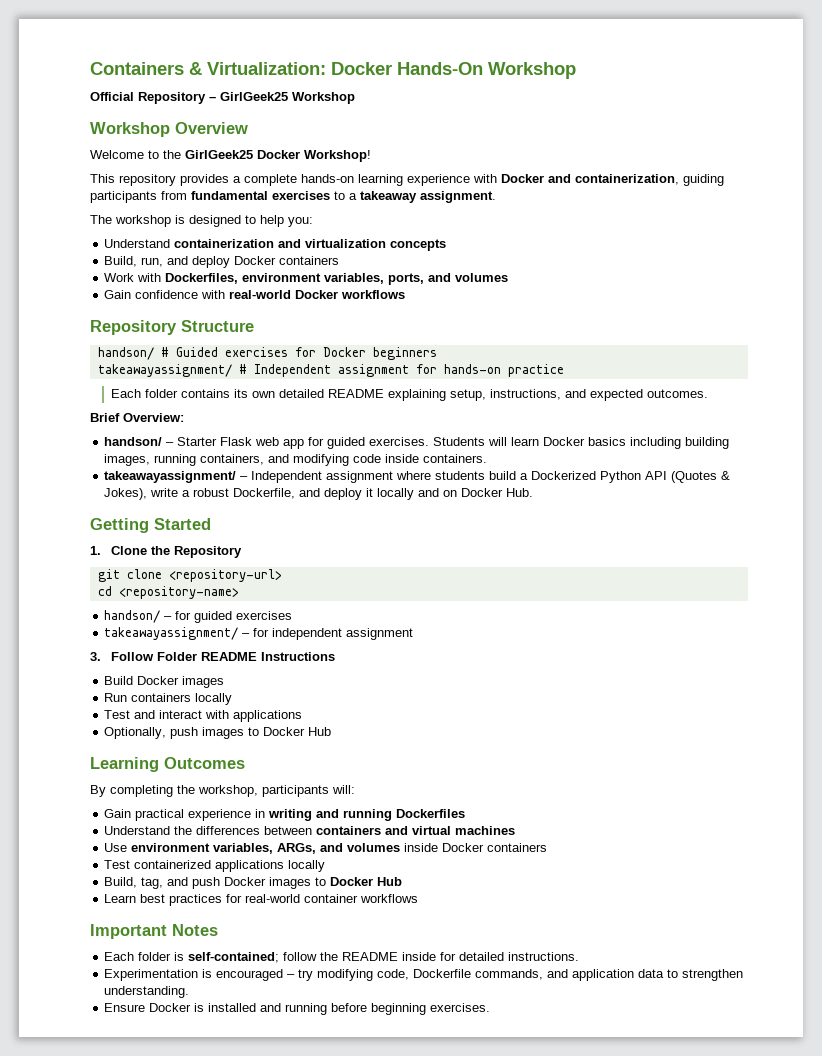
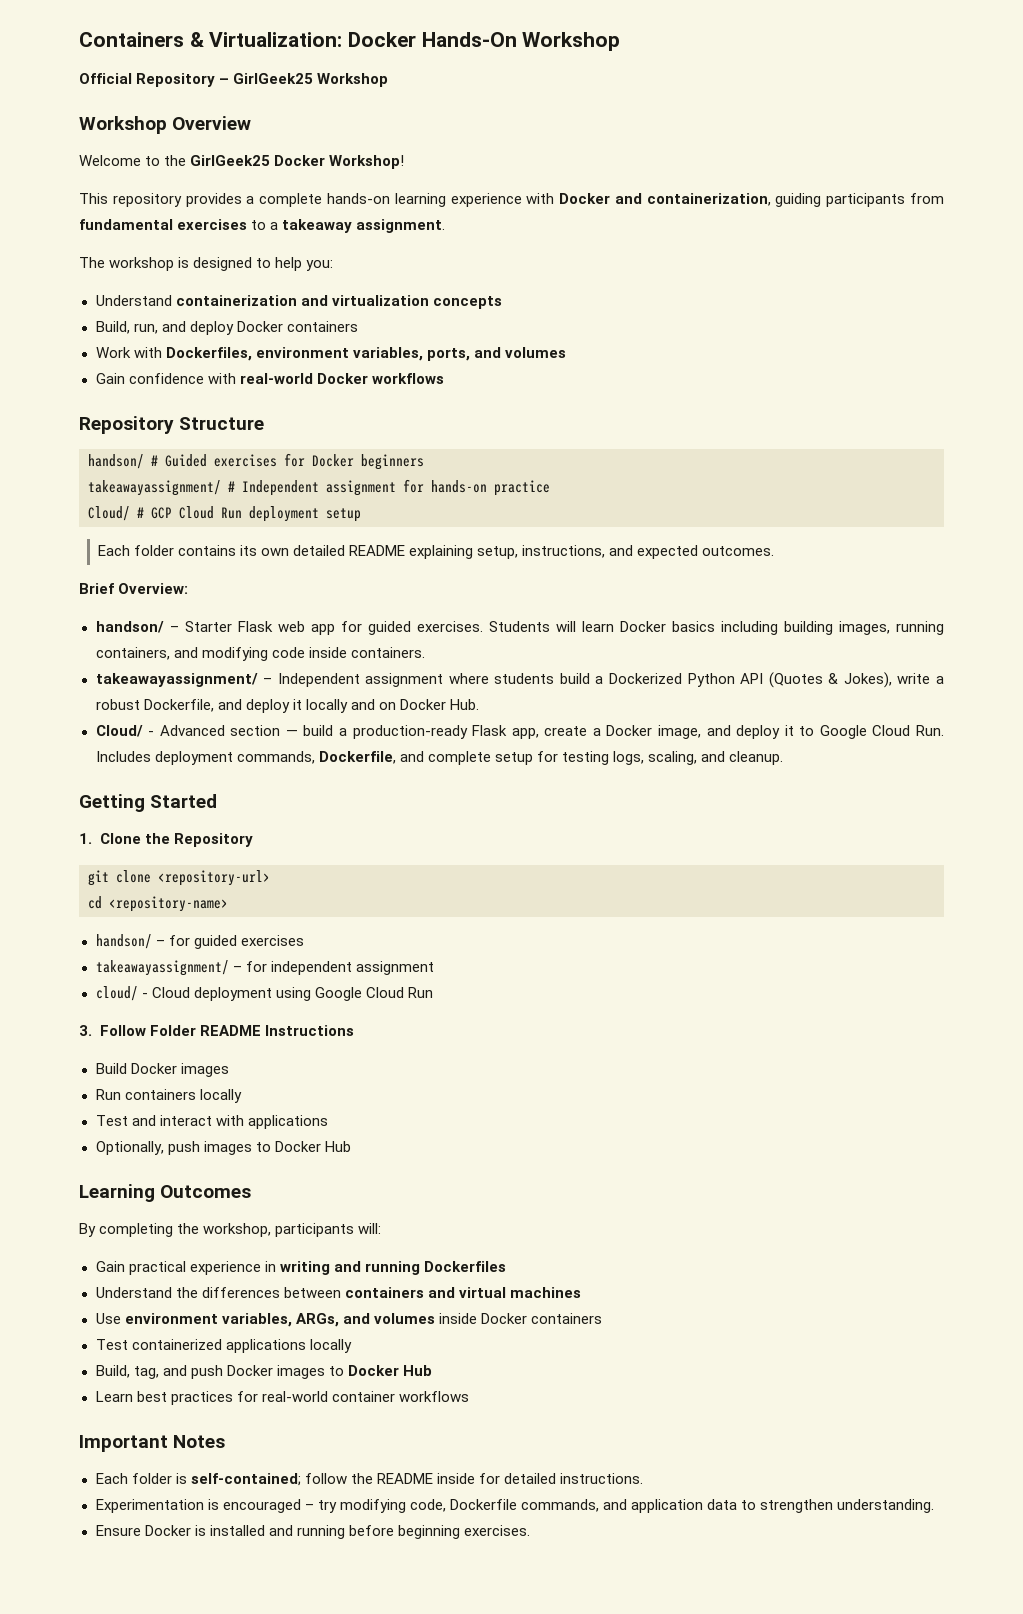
(564, 370) none -> [88,506,361,522] // Cloud/ # GCP Cloud Run deployment setup
(534, 492) none -> [95,725,945,739] [95,751,784,765] // Cloud/ - Advanced section — build a production-ready Flask app, create a Docker image, and deploy it to Google Cloud Run. Includes deployment commands, Dockerfile, and complete setup for testing logs, scaling, and cleanup.
(414, 634) none -> [95,986,433,1001] // cloud/ - Cloud deployment using Google Cloud Run

